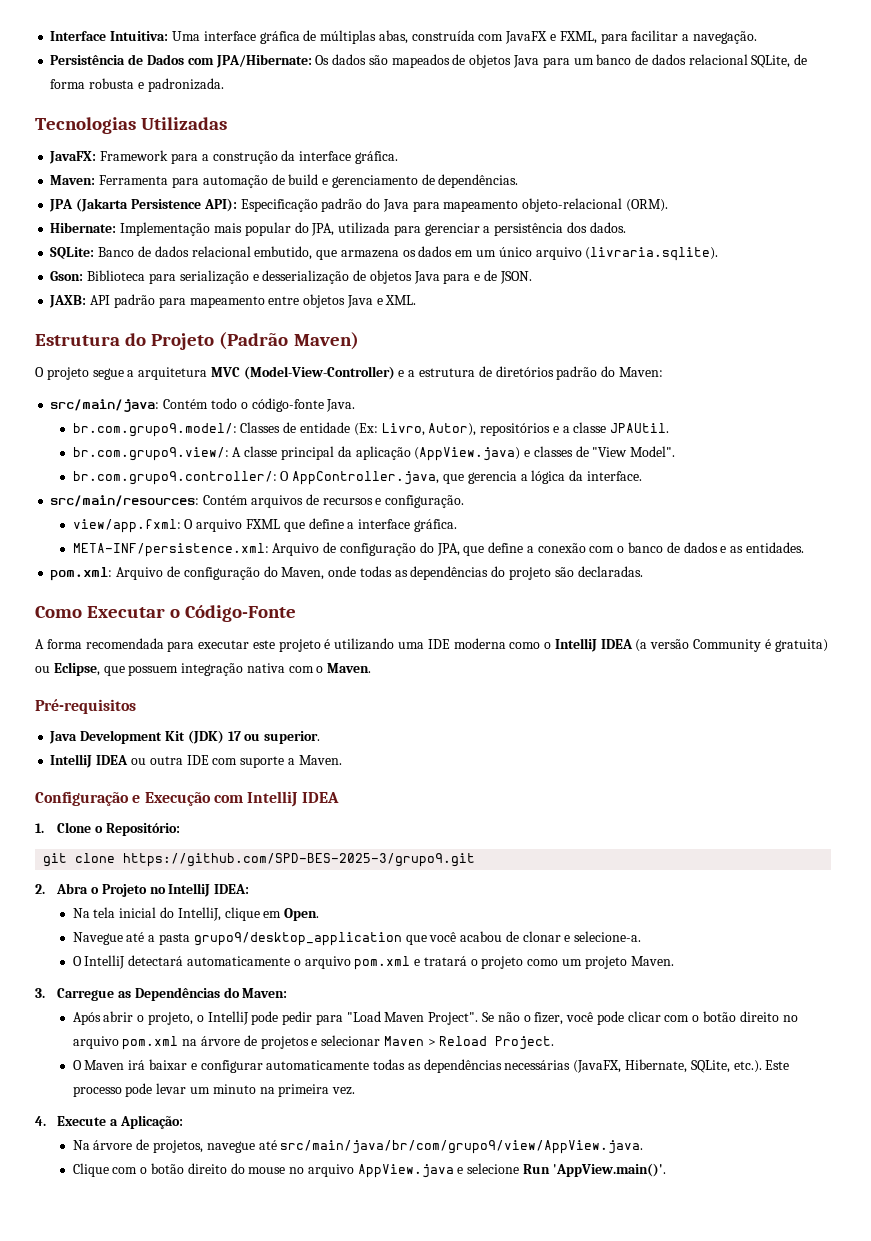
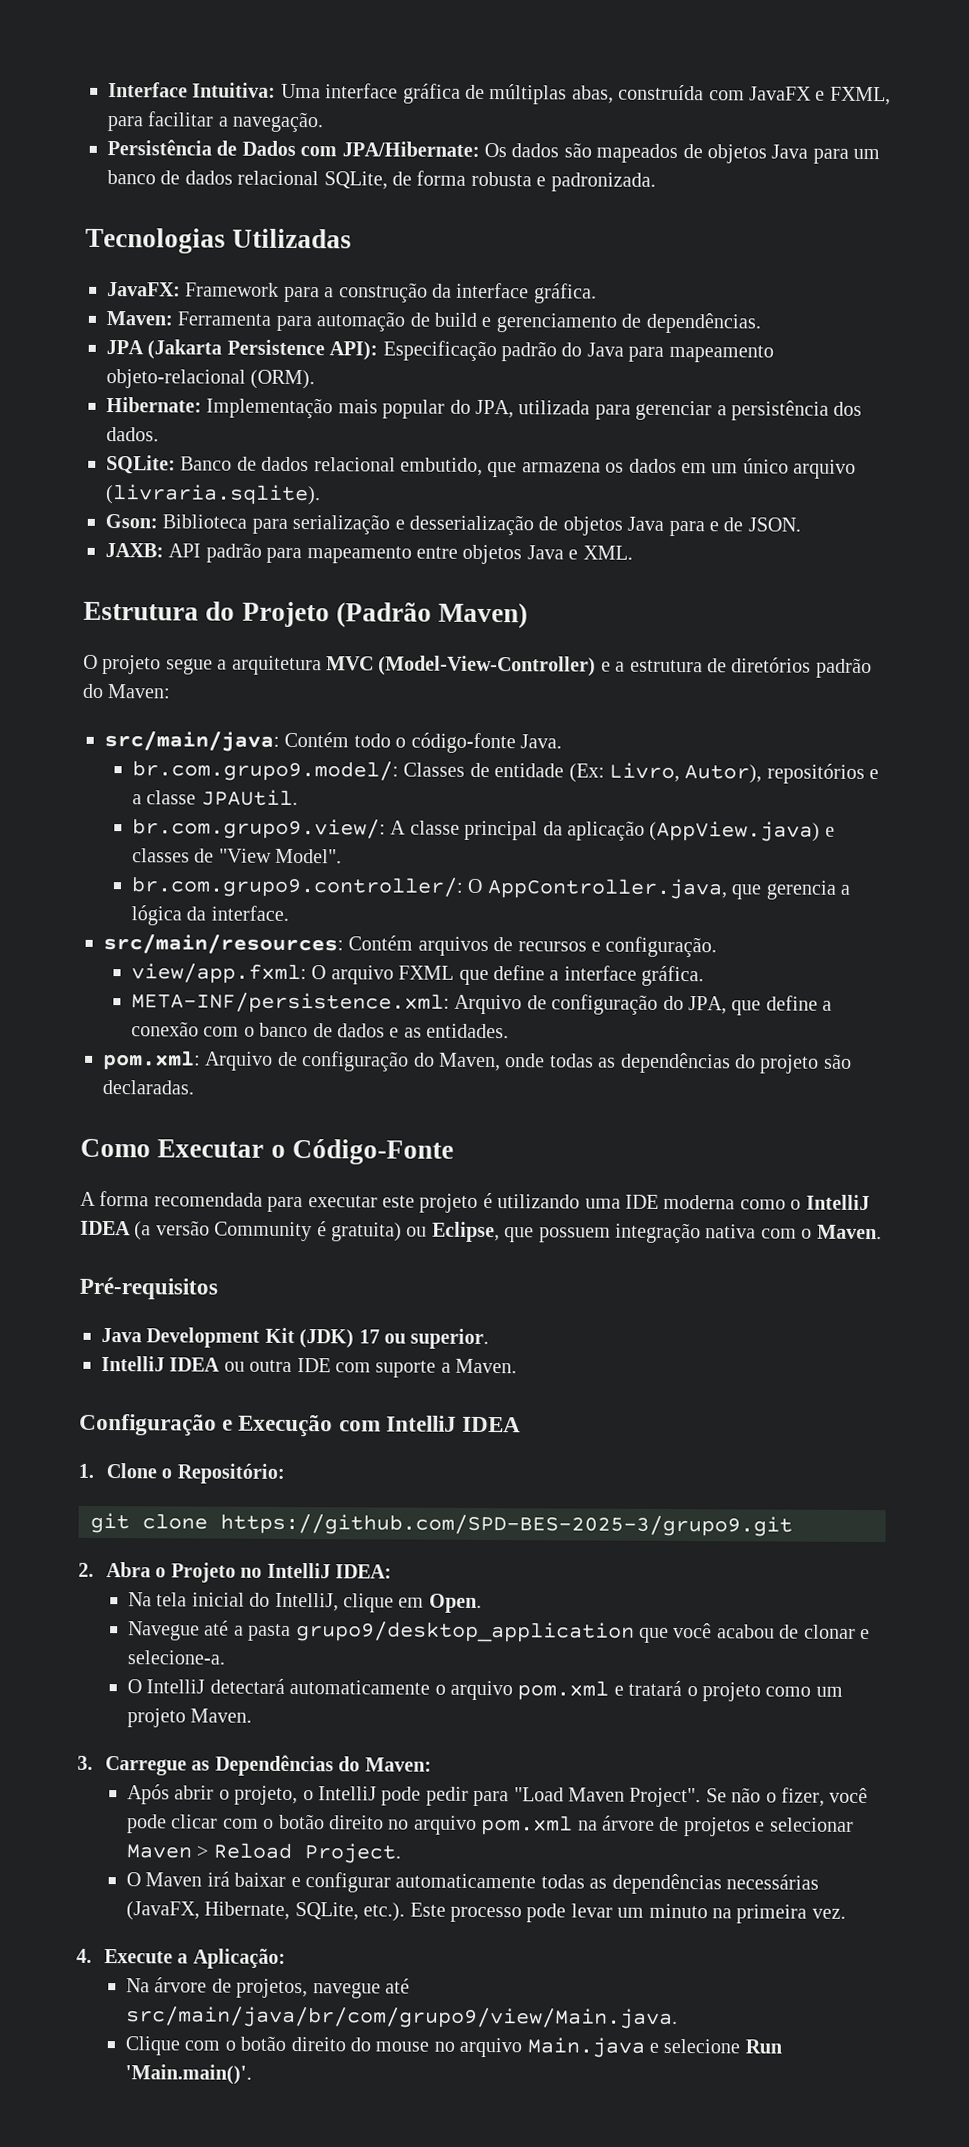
[280,1140,644,1154] src/main/java/br/com/grupo9/view/AppView.java. -> [125,2006,678,2030] src/main/java/br/com/grupo9/view/Main.java.
[357,1164,454,1178] AppView.java -> [526,2037,645,2058] Main.java
[552,1163,666,1177] 'AppView.main()'. -> [124,2064,252,2085] 'Main.main()'.

